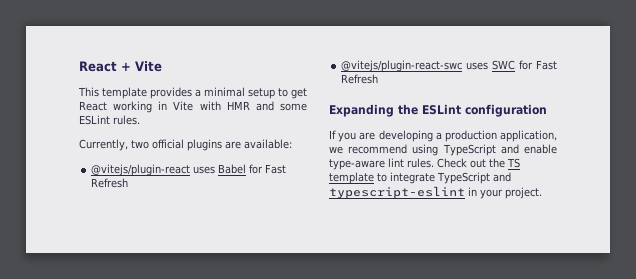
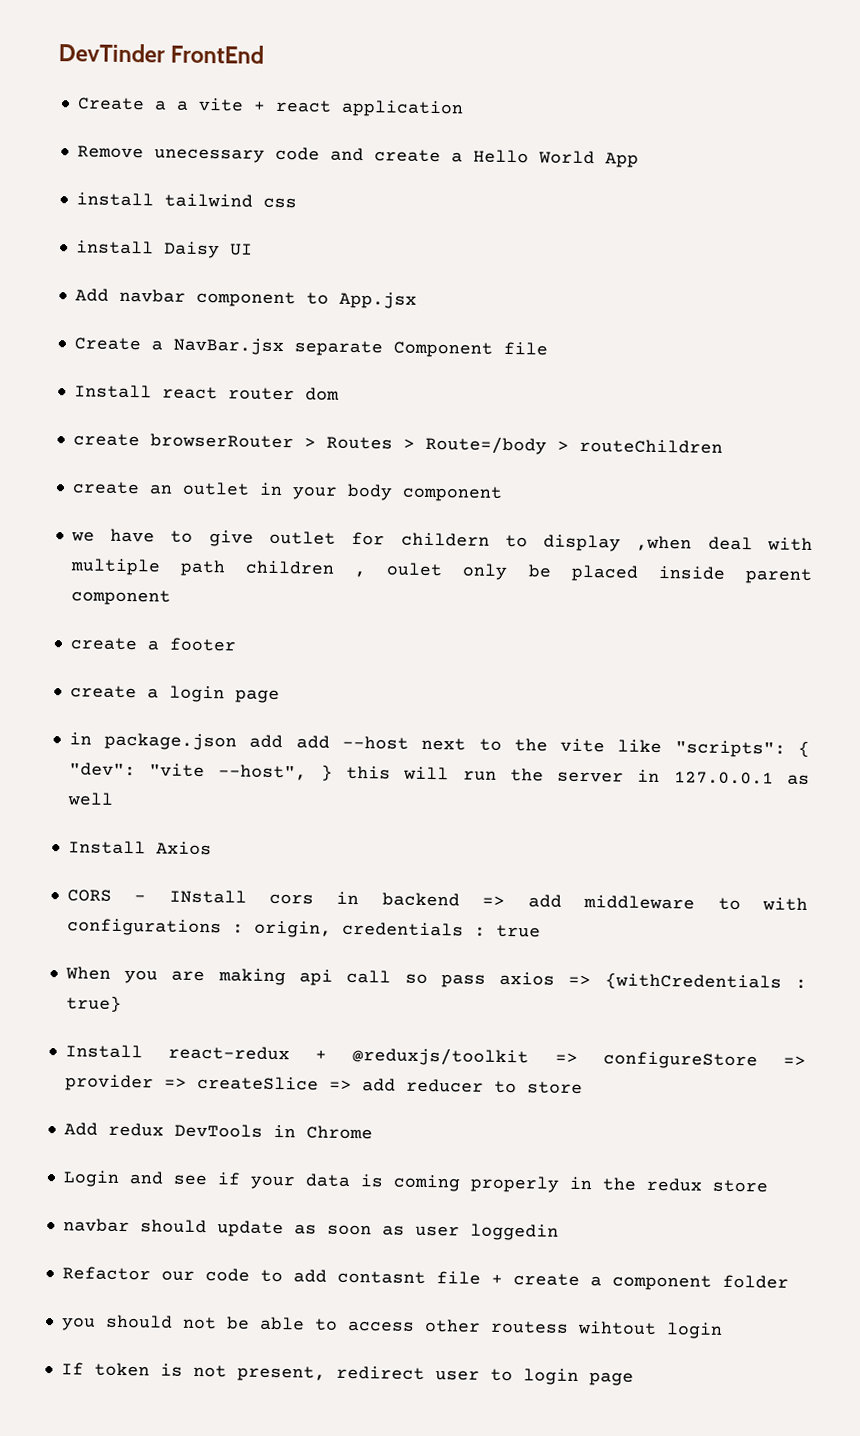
[79,61,162,72] [78,87,307,99] [79,101,307,113] [79,115,140,125] [79,139,292,151] [91,164,287,176] [91,178,129,188] [341,60,557,72] [341,74,379,84] [329,104,547,117] [329,130,557,142] [329,144,557,156] [329,158,520,170] [329,172,511,184] [329,186,542,199] React + Vite // This template provides a minimal setup to get React working in Vite with HMR and some ESLint rules. // Currently, two official plugins are available: // @vitejs/plugin-react uses Babel for Fast Refresh // @vitejs/plugin-react-swc uses SWC for Fast Refresh // Expanding the ESLint configuration // If you are developing a production application, we recommend using TypeScript and enable type-aware lint rules. Check out the TS template to integrate TypeScript and typescript-eslint in your project. -> [58,43,265,64] [76,97,464,118] [76,145,639,168] [75,192,297,209] [75,240,253,259] [74,288,417,309] [73,337,548,358] [73,384,340,401] [72,433,723,455] [71,481,503,502] [70,528,813,552] [69,558,812,584] [70,589,171,606] [69,637,237,652] [69,685,280,704] [68,732,810,758] [68,762,810,785] [66,792,113,806] [67,840,212,856] [66,889,808,911] [66,918,541,938] [64,966,807,991] [65,995,122,1012] [64,1044,806,1070] [64,1074,583,1095] [63,1122,373,1140] [62,1170,768,1193] [62,1218,559,1241] [61,1266,789,1291] [60,1314,723,1339] [60,1362,634,1386] DevTinder FrontEnd // Create a a vite + react application // Remove unecessary code and create a Hello World App // install tailwind css // install Daisy UI // Add navbar component to App.jsx // Create a NavBar.jsx separate Component file // Install react router dom // create browserRouter > Routes > Route=/body > routeChildren // create an outlet in your body component // we have to give outlet for childern to display ,when deal with multiple path children , oulet only be placed inside parent component // create a footer // create a login page // in package.json add add --host next to the vite like "scripts": { "dev": "vite --host", } this will run the server in 127.0.0.1 as well // Install Axios // CORS - INstall cors in backend => add middleware to with configurations : origin, credentials : true // When you are making api call so pass axios => {withCredentials : true} // Install react-redux + @reduxjs/toolkit => configureStore => provider => createSlice => add reducer to store // Add redux DevTools in Chrome // Login and see if your data is coming properly in the redux store // navbar should update as soon as user loggedin // Refactor our code to add contasnt file + create a component folder // you should not be able to access other routess wihtout login // If token is not present, redirect user to login page

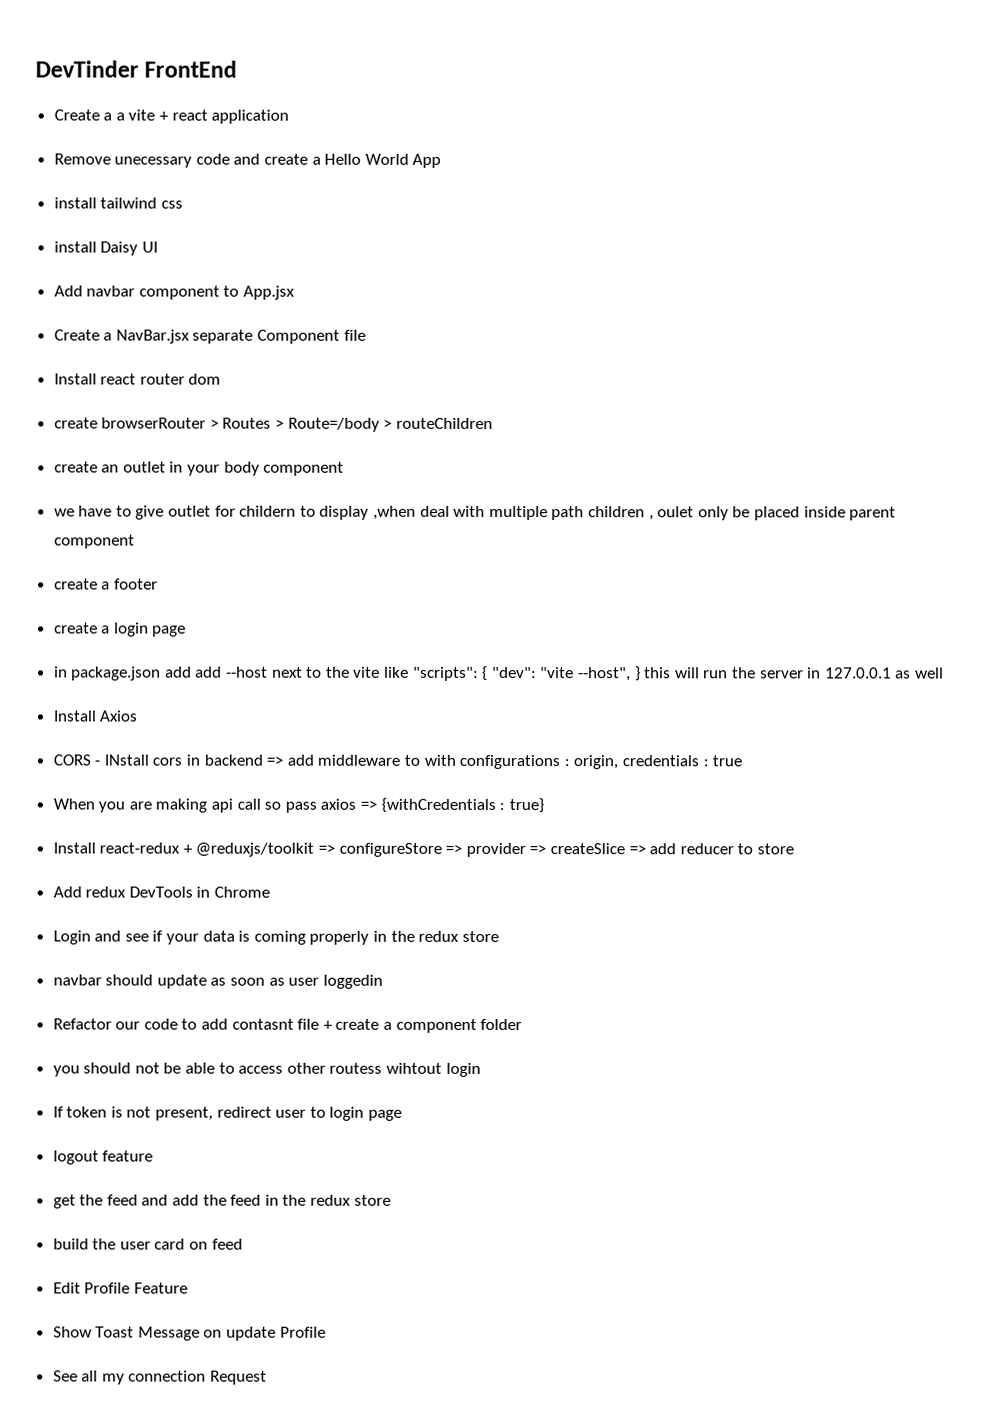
(634, 1379) none -> [52,1150,154,1165] [52,1194,391,1209] [52,1238,243,1250] [52,1282,188,1294] [52,1326,326,1341] [52,1370,268,1385] // logout feature // get the feed and add the feed in the redux store // build the user card on feed // Edit Profile Feature // Show Toast Message on update Profile // See all my connection Request

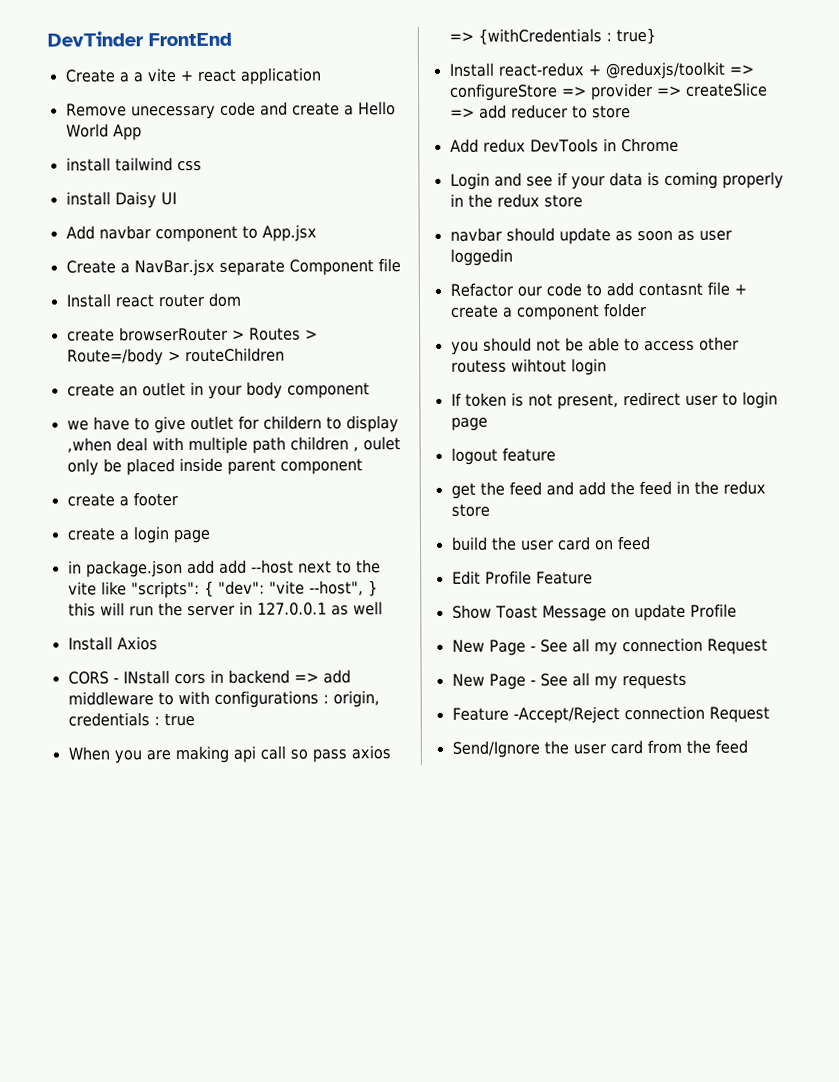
(326, 1332) none -> [451,639,536,656] New Page -
(268, 1377) none -> [451,672,687,690] [451,705,770,724] [451,739,748,758] // New Page - See all my requests // Feature -Accept/Reject connection Request // Send/Ignore the user card from the feed

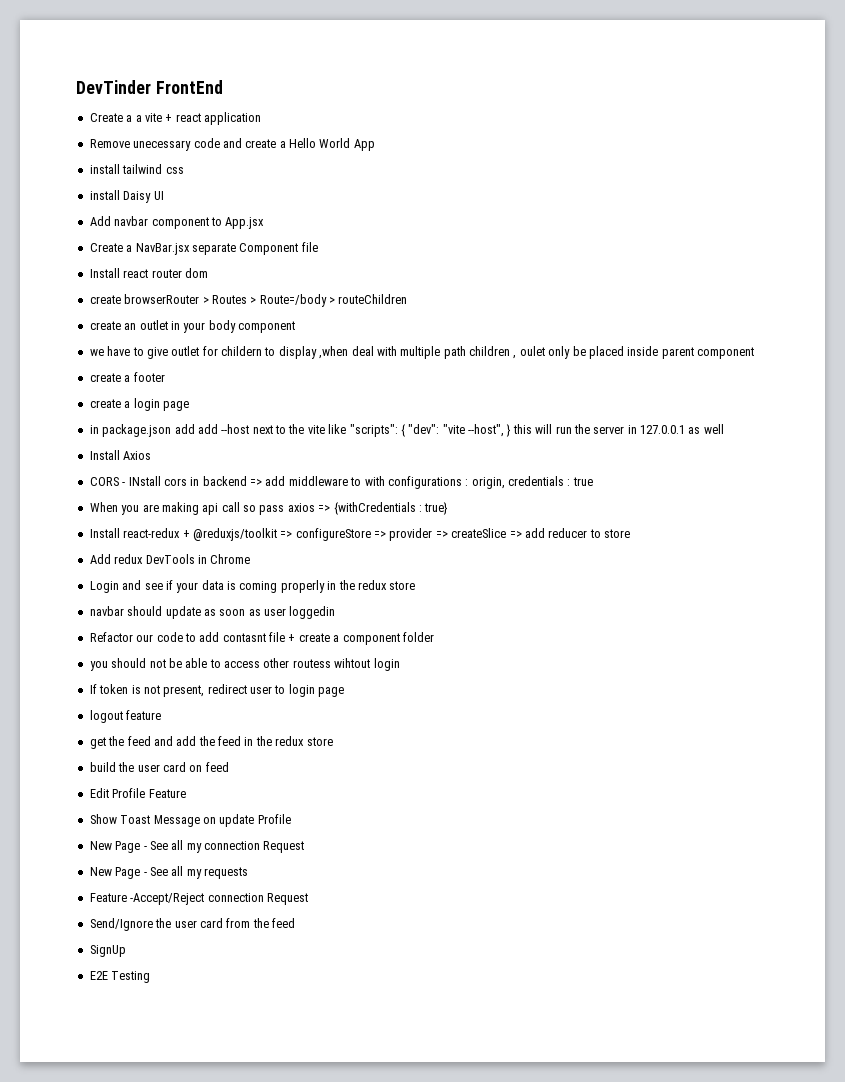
(748, 746) none -> [89,945,126,957] [89,971,151,983] // SignUp // E2E Testing

